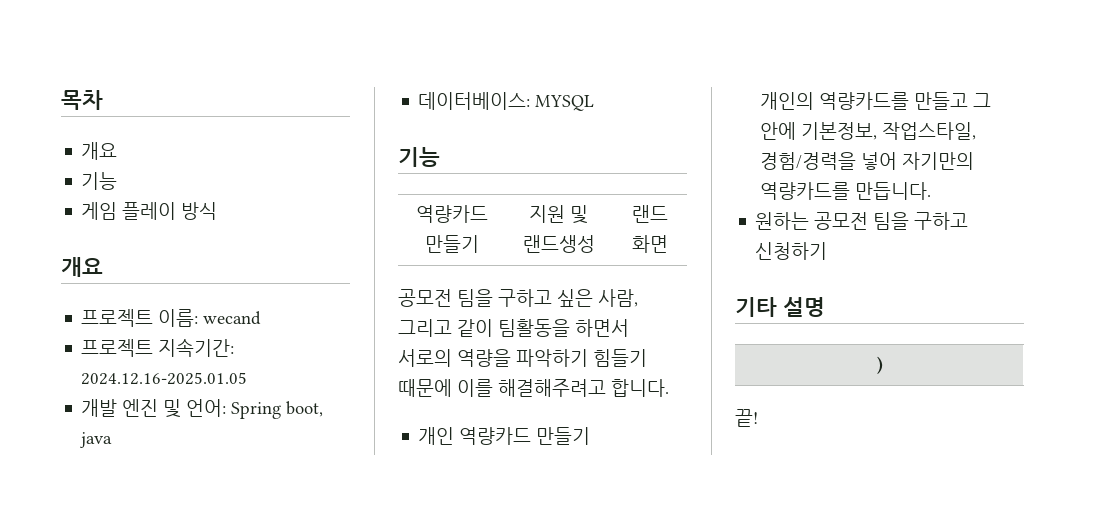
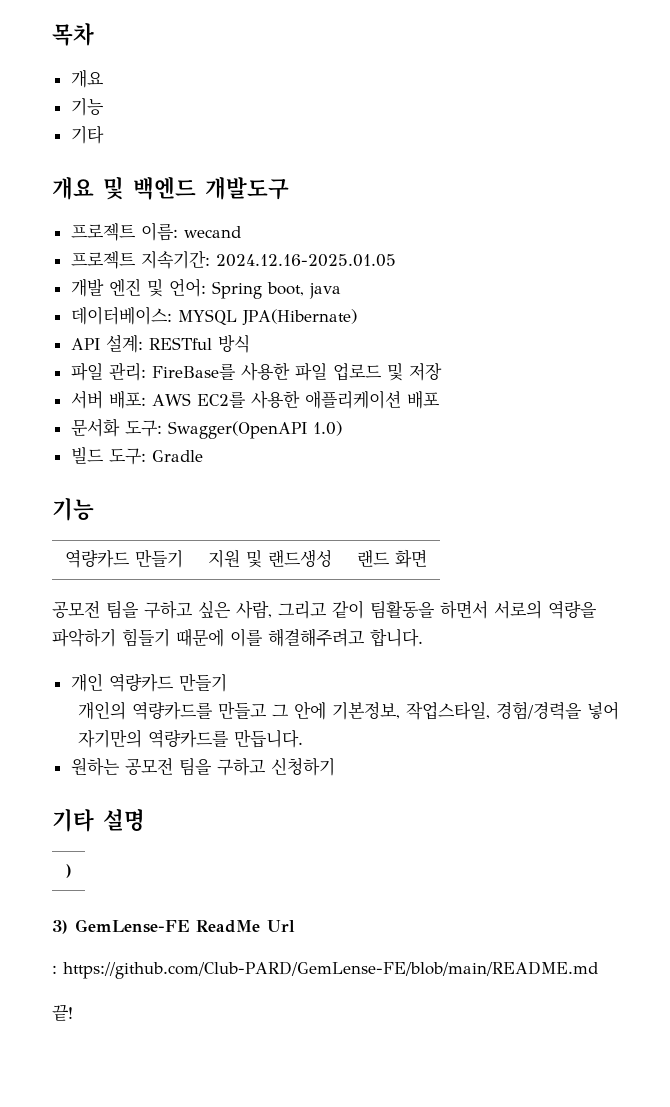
[81,202,218,220] [61,257,103,277] 게임 플레이 방식 // 개요 -> [70,126,104,144] [52,176,289,200] 기타 // 개요 및 백엔드 개발도구
(595, 103) none -> [241,309,357,325] [70,334,250,353] [70,362,442,381] [70,390,440,409] [70,418,342,439] [70,446,203,465] JPA(Hibernate) // API 설계: RESTful 방식 // 파일 관리: FireBase를 사용한 파일 업로드 및 저장 // 서버 배포: AWS EC2를 사용한 애플리케이션 배포 // 문서화 도구: Swagger(OpenAPI 1.0) // 빌드 도구: Gradle
(883, 365) none -> [52,919,295,934] [52,961,598,979] // 3) GemLense-FE ReadMe Url // : https://github.com/Club-PARD/GemLense-FE/blob/main/README.md

